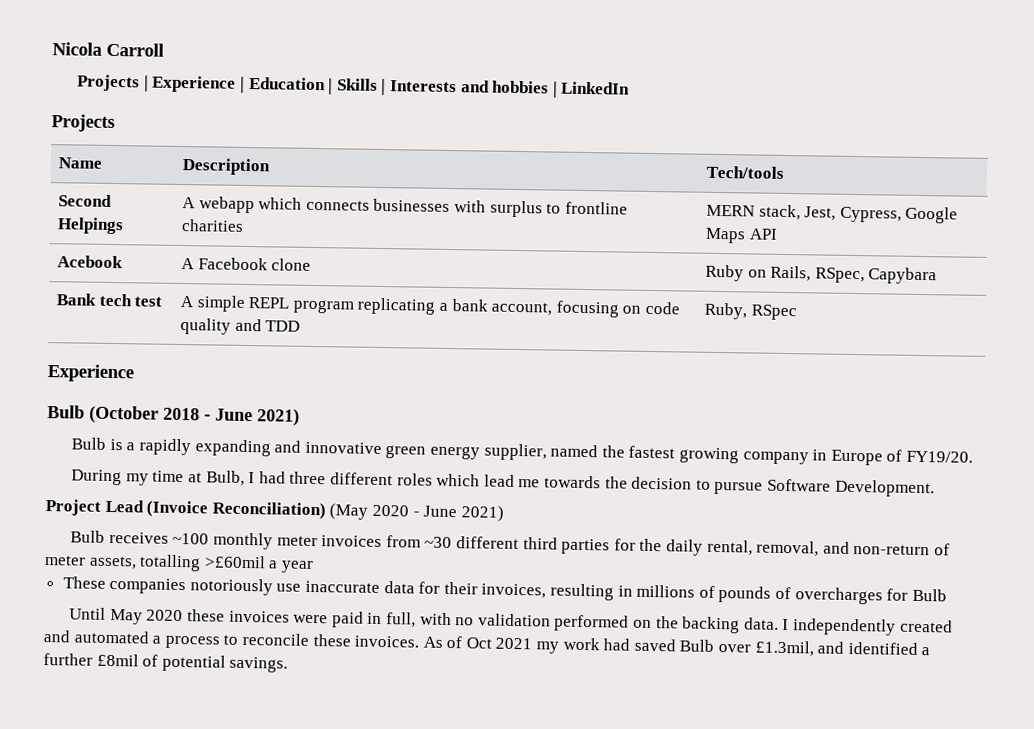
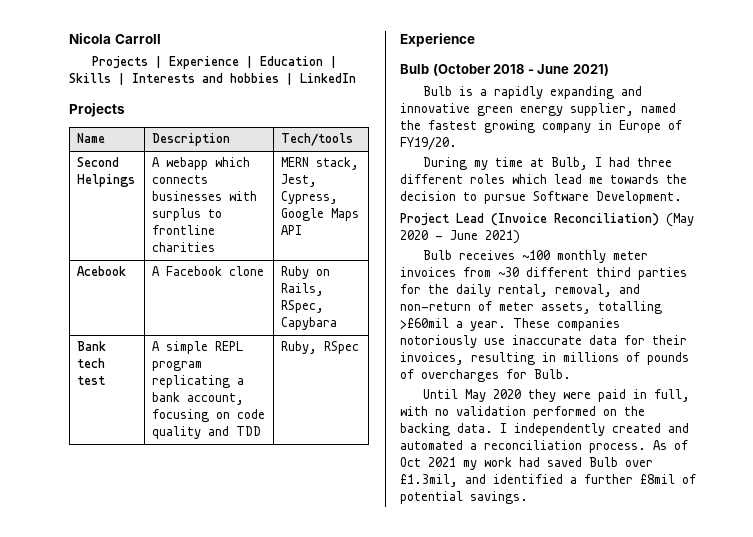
[280,560,314,573] year // -> [470,321,506,331] year.
[911,588,947,602] Bulb -> [534,369,571,379] Bulb.
[187,609,290,623] these invoices -> [527,389,556,402] they
[164,632,420,649] process to reconcile these invoices. -> [484,440,646,453] reconciliation process.

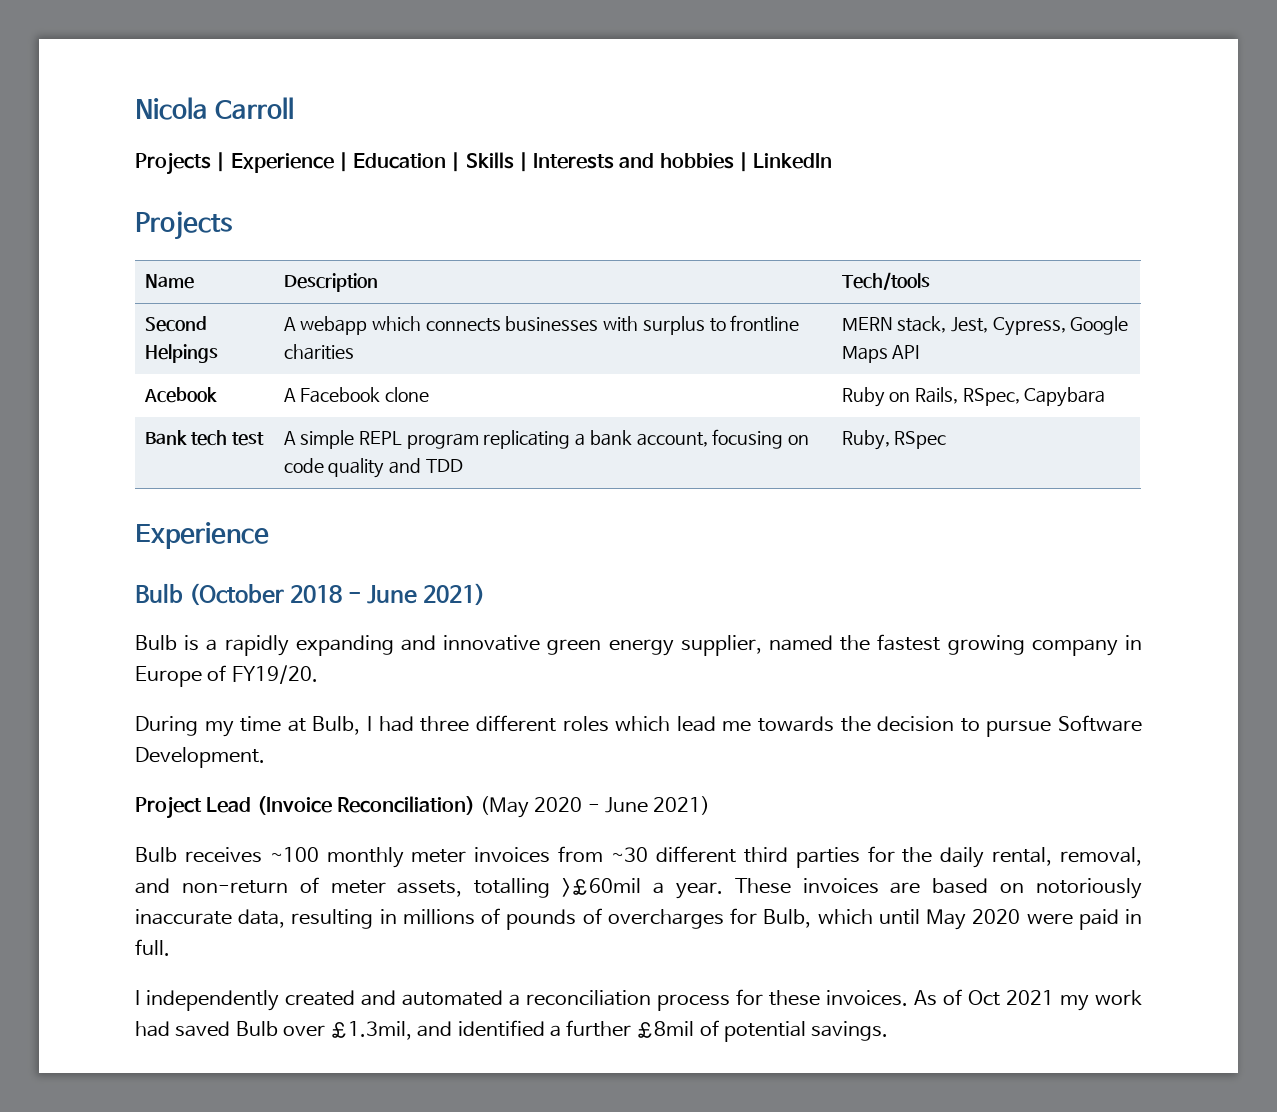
[557,318,620,331] [400,335,687,348] [400,352,464,365] companies notoriously use inaccurate data for their invoices, -> [802,878,1142,899] [135,909,286,928] invoices are based on notoriously inaccurate data,
[534,369,571,379] [422,389,458,399] Bulb. // Until -> [763,909,920,928] Bulb, which until
[527,389,556,402] they -> (1021, 916) none
[653,389,690,402] [400,406,645,419] [400,423,493,436] full, with no validation performed on the backing data. -> [135,939,170,956] full. //
[589,443,646,453] process. -> [656,989,908,1011] process for these invoices.

